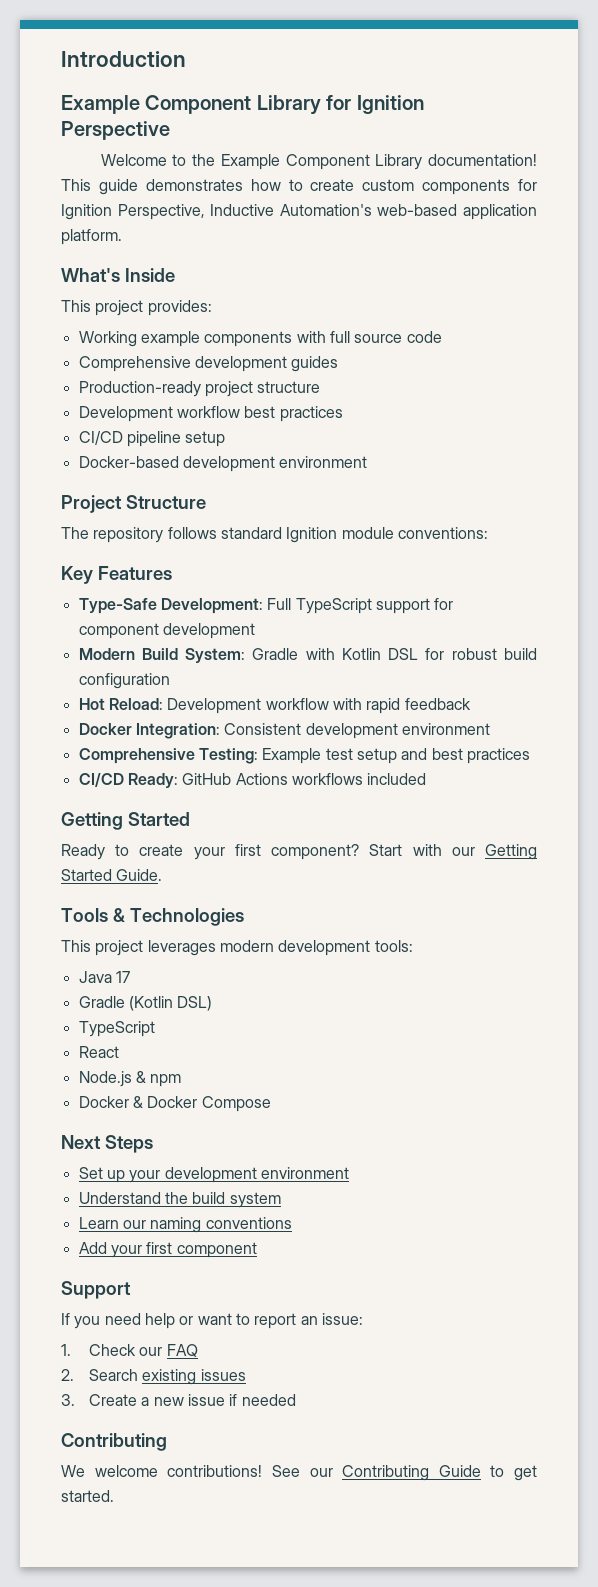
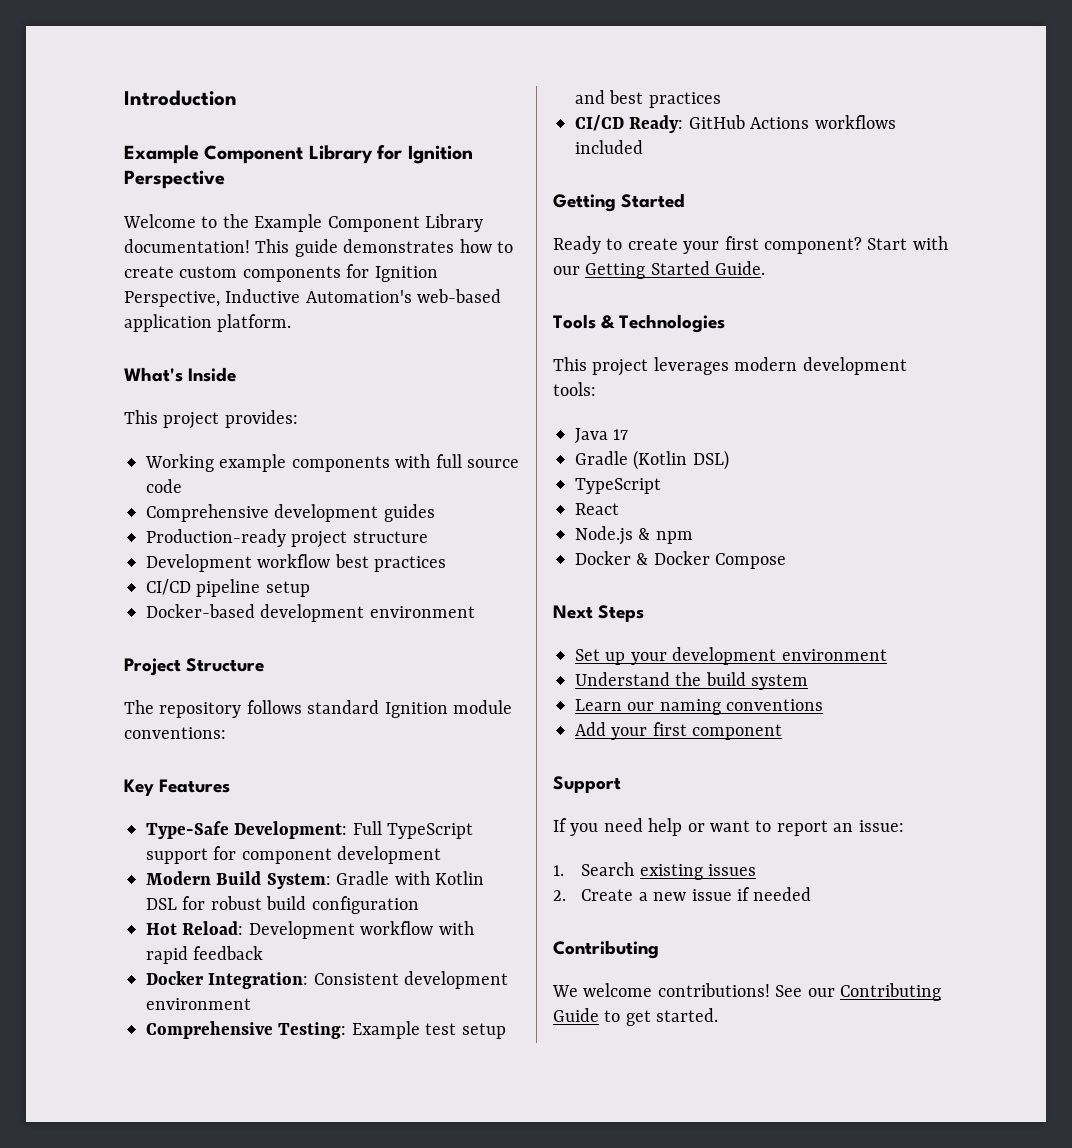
[89,1344,198,1357] [61,1369,74,1381] Check our FAQ // 2. -> (564, 870) none
[61,1394,75,1406] 3. -> [553,890,566,901] 2.

